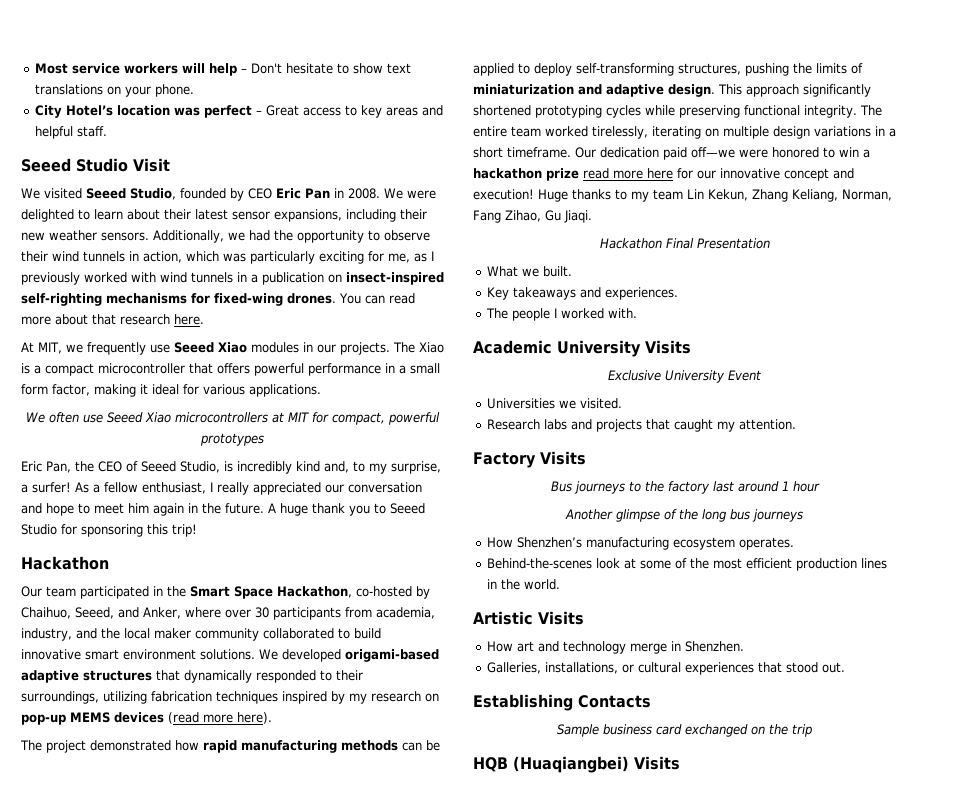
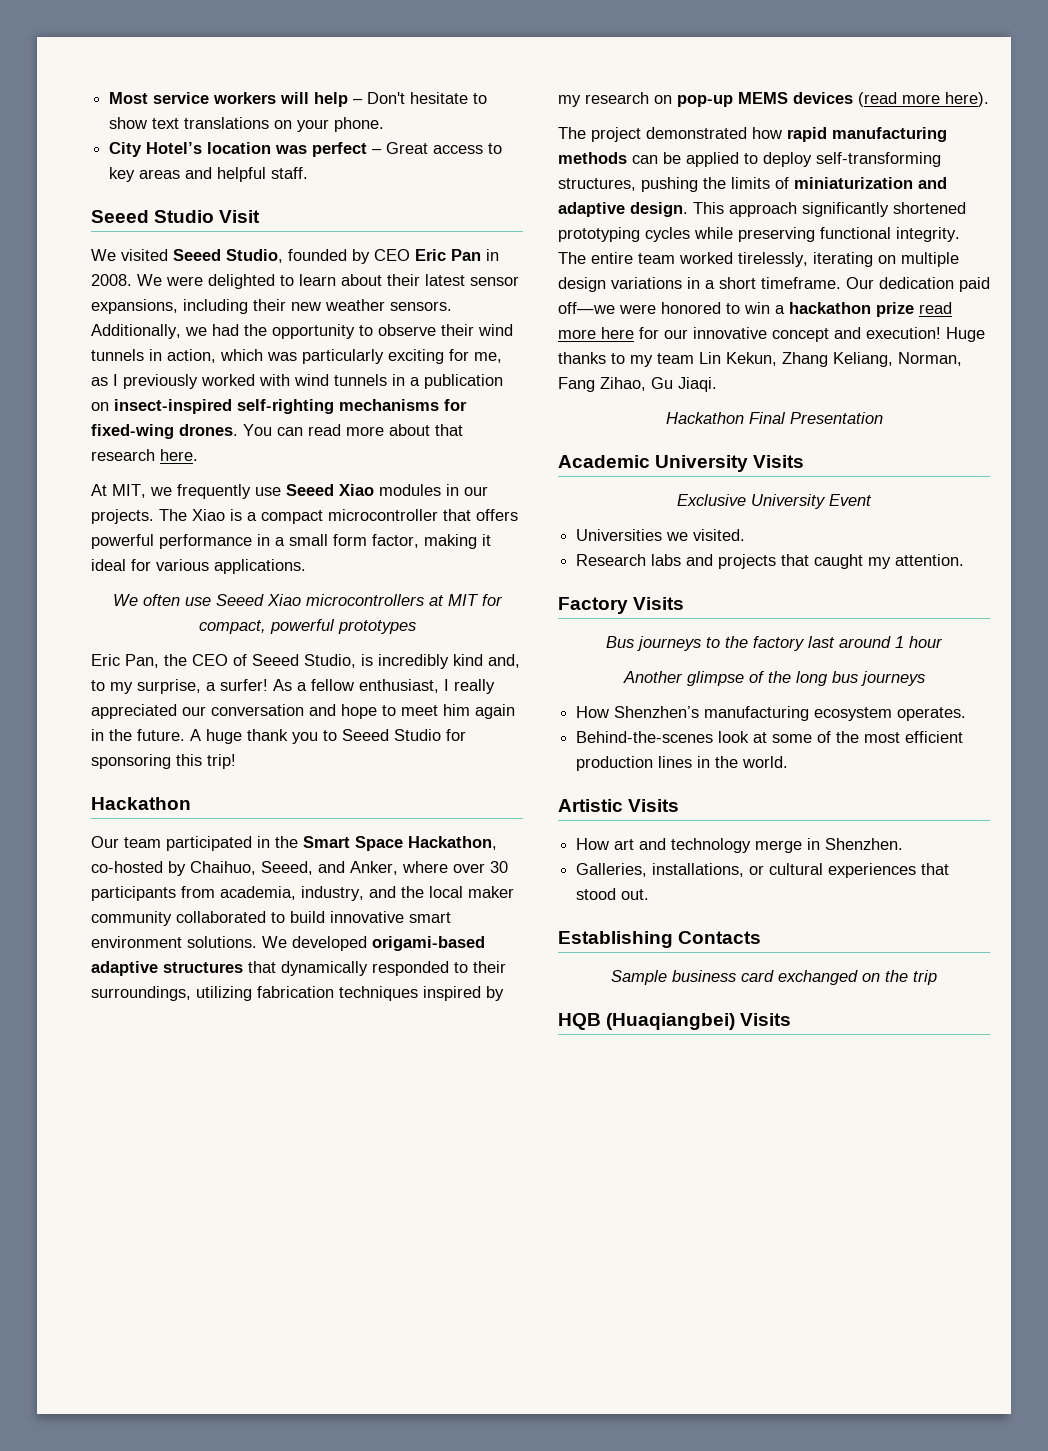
[486,266,572,277] [486,287,678,300] [485,308,637,321] // What we built. // Key takeaways and experiences. // The people I worked with. -> (883, 418) none

